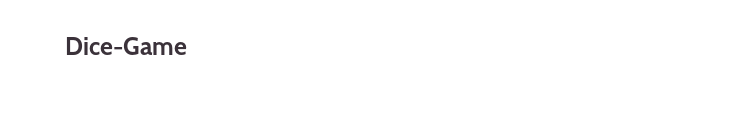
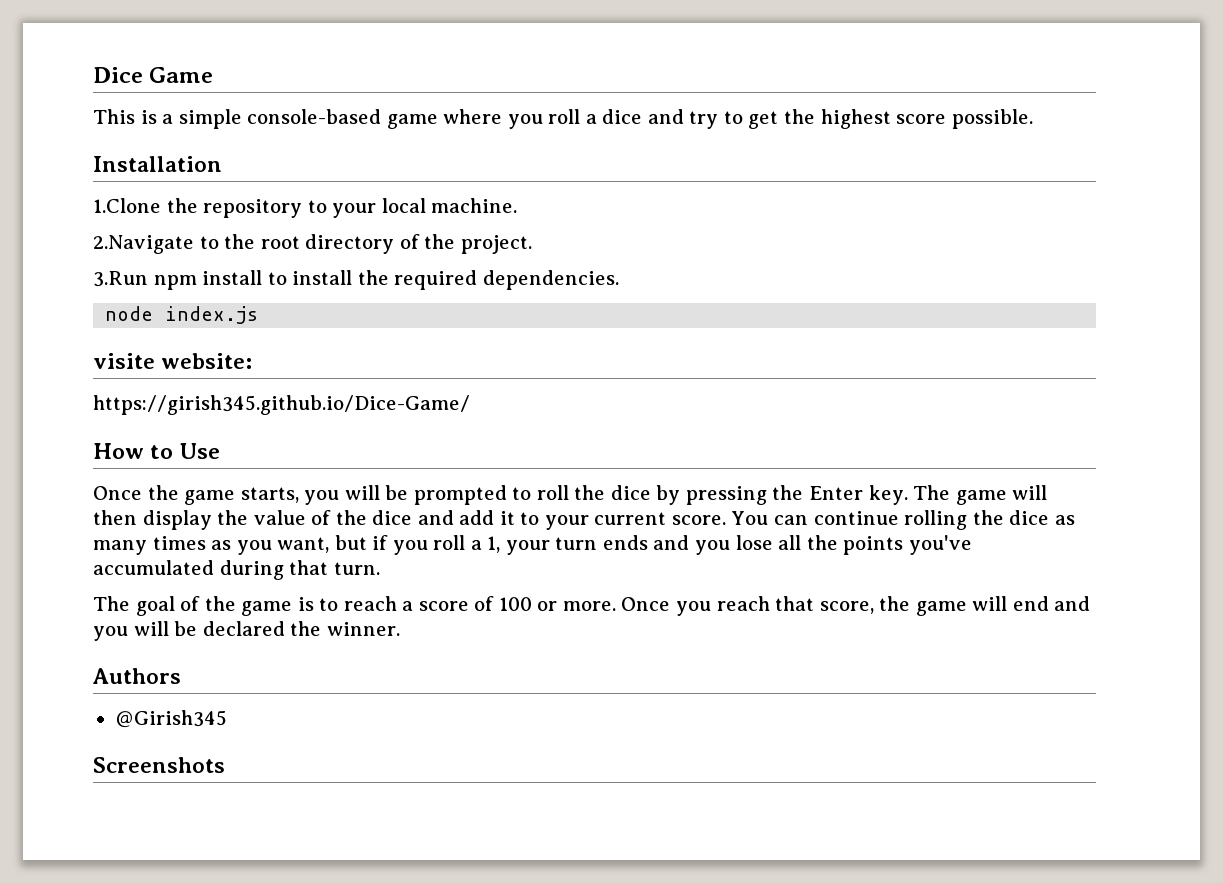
[65,37,187,55] Dice-Game -> [93,67,214,83] [93,109,1033,129] [93,156,222,172] [93,198,518,218] [93,234,532,254] [93,270,619,290] [105,306,259,324] [93,353,253,369] [93,395,470,415] [93,443,220,459] [93,485,1048,505] [93,510,1075,530] [93,535,972,555] [93,560,380,580] [93,596,1091,616] [93,621,400,641] [92,668,181,684] [115,710,227,728] [93,757,225,773] Dice Game // This is a simple console-based game where you roll a dice and try to get the highest score possible. // Installation // 1.Clone the repository to your local machine. // 2.Navigate to the root directory of the project. // 3.Run npm install to install the required dependencies. // node index.js // visite website: // https://girish345.github.io/Dice-Game/ // How to Use // Once the game starts, you will be prompted to roll the dice by pressing the Enter key. The game will then display the value of the dice and add it to your current score. You can continue rolling the dice as many times as you want, but if you roll a 1, your turn ends and you lose all the points you've accumulated during that turn. // The goal of the game is to reach a score of 100 or more. Once you reach that score, the game will end and you will be declared the winner. // Authors // @Girish345 // Screenshots

